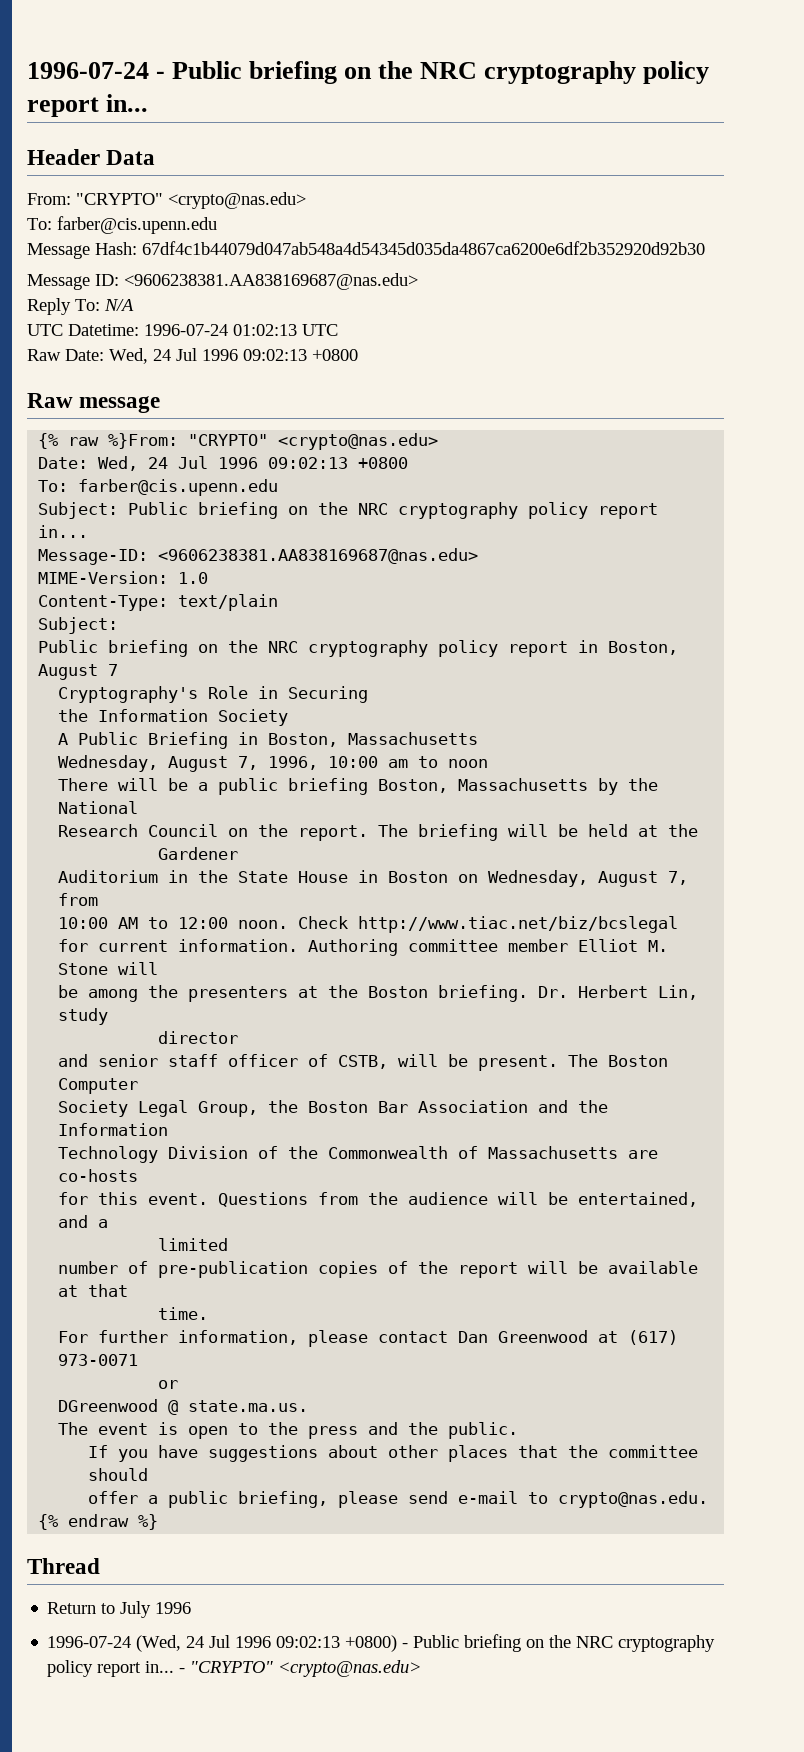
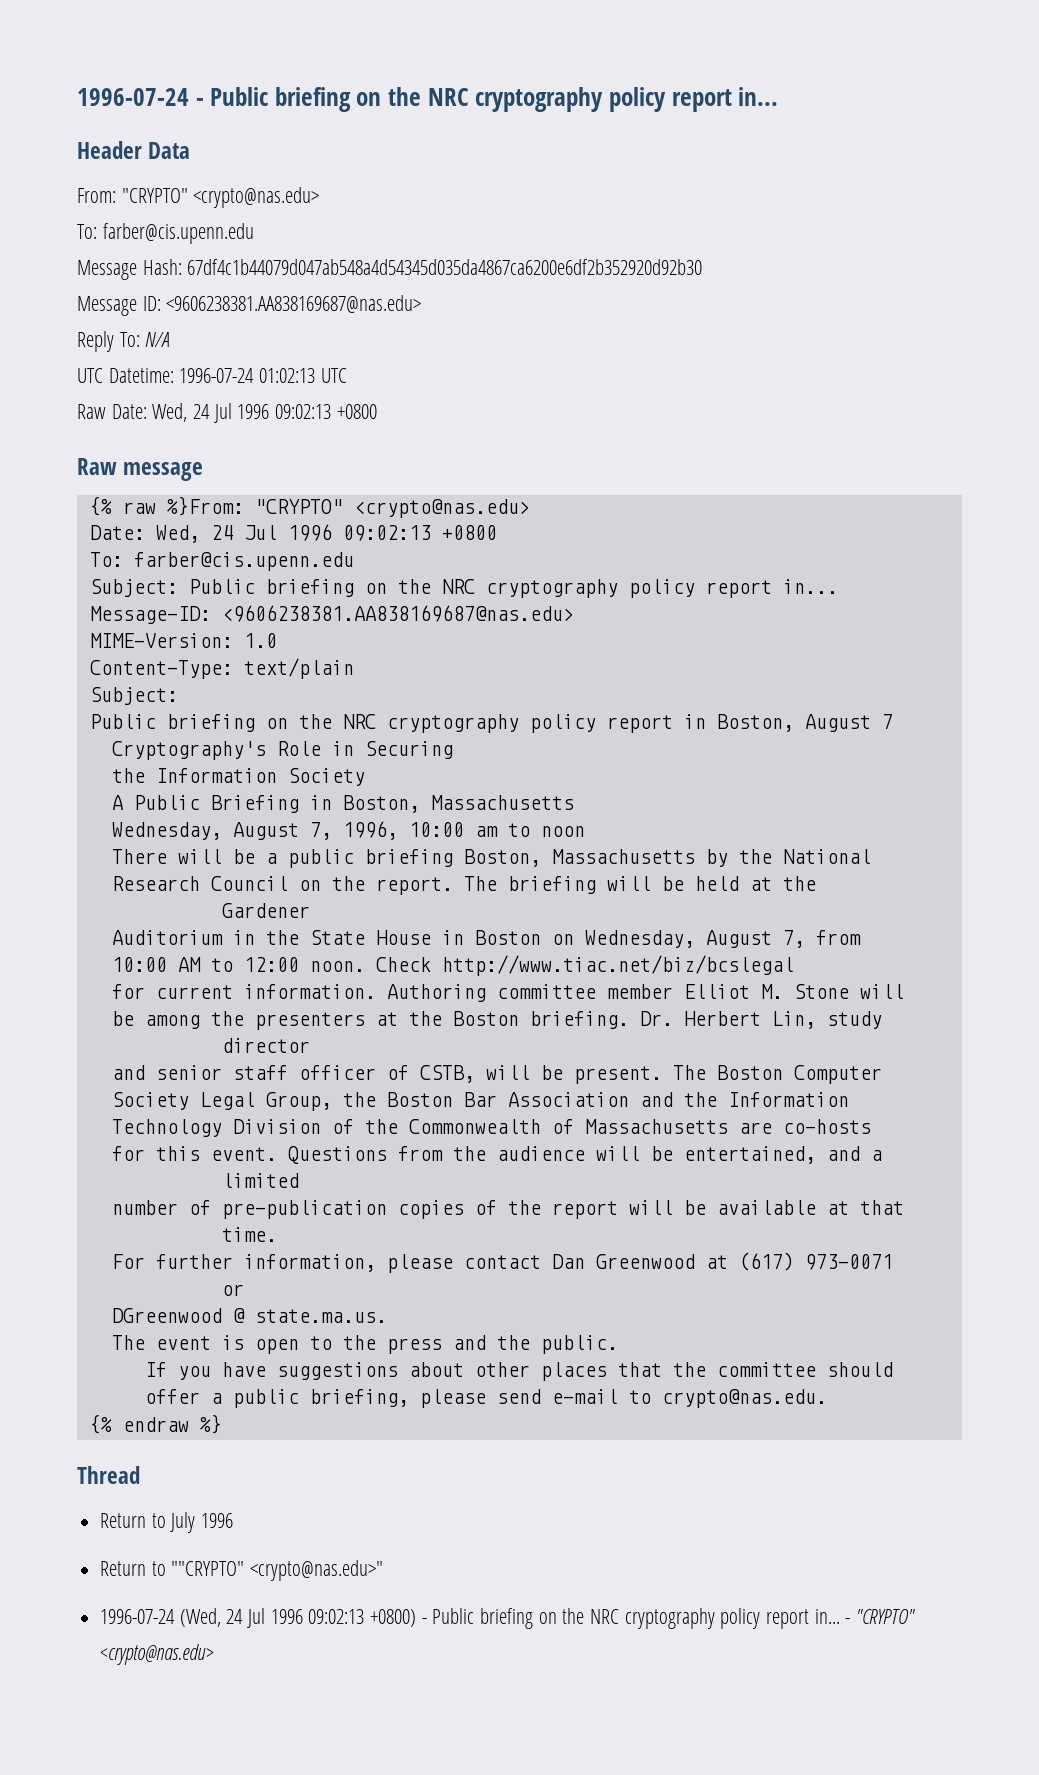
(192, 1608) none -> [100,1560,384,1581] // Return to ""CRYPTO" <crypto@nas.edu>"

